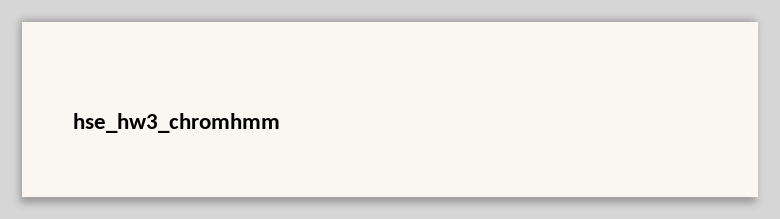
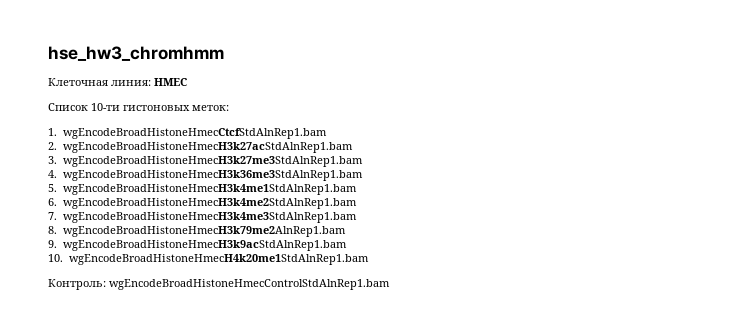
(280, 123) none -> [48,78,187,86] [48,103,229,111] [48,128,327,139] [48,142,353,153] [48,156,363,167] [48,170,363,181] [48,184,357,195] [48,198,357,209] [48,212,357,223] [48,226,346,237] [48,240,347,251] [48,254,369,265] [48,279,390,290] // Клеточная линия: HMEC // Список 10-ти гистоновых меток: // 1. wgEncodeBroadHistoneHmecCtcfStdAlnRep1.bam // 2. wgEncodeBroadHistoneHmecH3k27acStdAlnRep1.bam // 3. wgEncodeBroadHistoneHmecH3k27me3StdAlnRep1.bam // 4. wgEncodeBroadHistoneHmecH3k36me3StdAlnRep1.bam // 5. wgEncodeBroadHistoneHmecH3k4me1StdAlnRep1.bam // 6. wgEncodeBroadHistoneHmecH3k4me2StdAlnRep1.bam // 7. wgEncodeBroadHistoneHmecH3k4me3StdAlnRep1.bam // 8. wgEncodeBroadHistoneHmecH3k79me2AlnRep1.bam // 9. wgEncodeBroadHistoneHmecH3k9acStdAlnRep1.bam // 10. wgEncodeBroadHistoneHmecH4k20me1StdAlnRep1.bam // Контроль: wgEncodeBroadHistoneHmecControlStdAlnRep1.bam

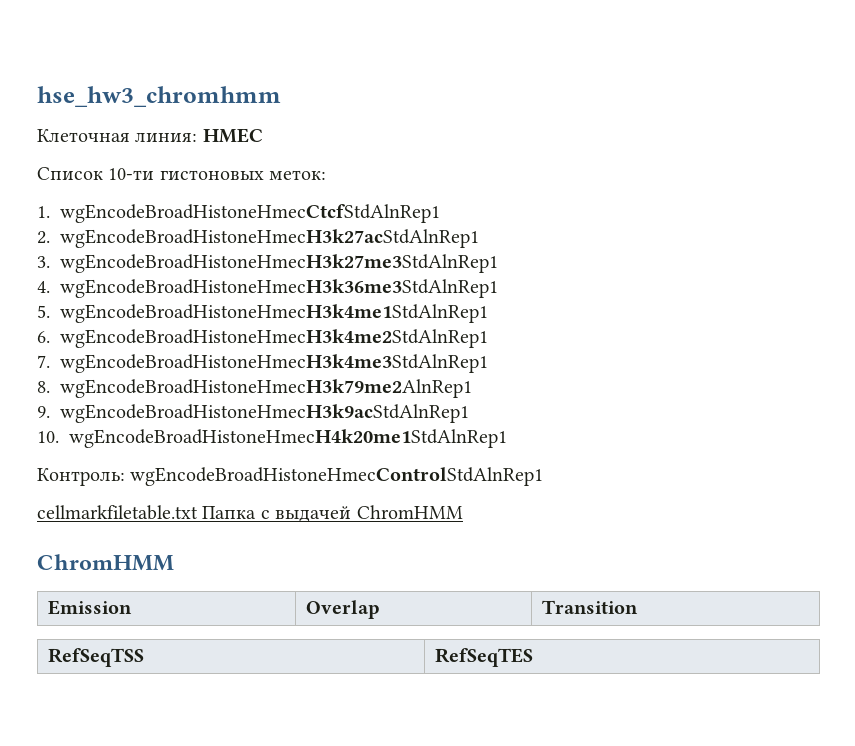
[62,128,327,139] wgEncodeBroadHistoneHmecCtcfStdAlnRep1.bam -> [60,204,440,223] wgEncodeBroadHistoneHmecCtcfStdAlnRep1
[62,142,353,153] wgEncodeBroadHistoneHmecH3k27acStdAlnRep1.bam -> [60,229,479,248] wgEncodeBroadHistoneHmecH3k27acStdAlnRep1
[62,156,363,167] wgEncodeBroadHistoneHmecH3k27me3StdAlnRep1.bam -> [60,254,498,273] wgEncodeBroadHistoneHmecH3k27me3StdAlnRep1
[62,170,363,181] wgEncodeBroadHistoneHmecH3k36me3StdAlnRep1.bam -> [60,279,498,298] wgEncodeBroadHistoneHmecH3k36me3StdAlnRep1
[62,184,357,195] wgEncodeBroadHistoneHmecH3k4me1StdAlnRep1.bam -> [60,304,488,323] wgEncodeBroadHistoneHmecH3k4me1StdAlnRep1
[62,198,357,209] wgEncodeBroadHistoneHmecH3k4me2StdAlnRep1.bam -> [60,329,488,348] wgEncodeBroadHistoneHmecH3k4me2StdAlnRep1
[62,212,357,223] wgEncodeBroadHistoneHmecH3k4me3StdAlnRep1.bam -> [60,354,488,373] wgEncodeBroadHistoneHmecH3k4me3StdAlnRep1
[62,226,346,237] wgEncodeBroadHistoneHmecH3k79me2AlnRep1.bam -> [60,379,472,398] wgEncodeBroadHistoneHmecH3k79me2AlnRep1
[62,240,347,251] wgEncodeBroadHistoneHmecH3k9acStdAlnRep1.bam -> [60,404,469,423] wgEncodeBroadHistoneHmecH3k9acStdAlnRep1
[68,254,369,265] wgEncodeBroadHistoneHmecH4k20me1StdAlnRep1.bam -> [69,429,507,448] wgEncodeBroadHistoneHmecH4k20me1StdAlnRep1
[109,279,390,290] wgEncodeBroadHistoneHmecControlStdAlnRep1.bam -> [130,467,544,486] [37,505,463,522] [37,554,174,571] [47,600,132,615] [305,600,380,619] [541,600,638,614] [47,648,144,667] [434,648,533,667] wgEncodeBroadHistoneHmecControlStdAlnRep1 // cellmarkfiletable.txt Папка с выдачей ChromHMM // ChromHMM // Emission | Overlap | Transition // RefSeqTSS | RefSeqTES

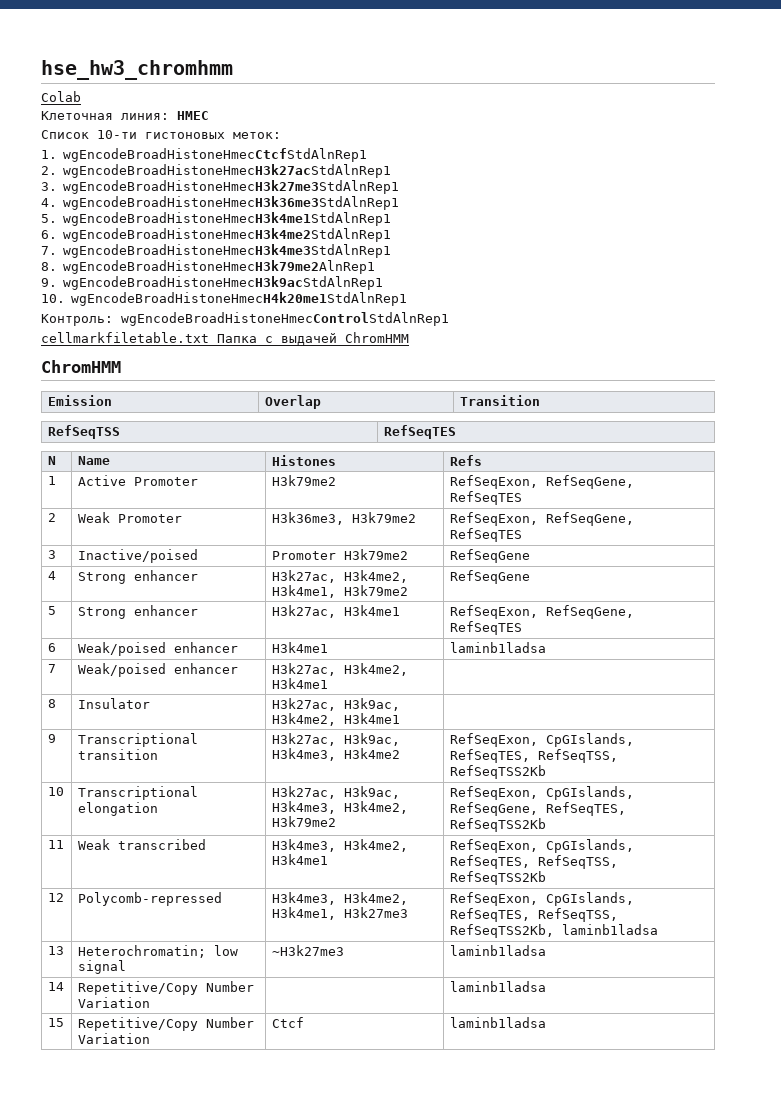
(281, 96) none -> [41,91,81,102] // Colab
(533, 657) none -> [47,456,56,465] [77,456,110,465] [271,455,336,466] [449,455,482,466] [47,476,56,485] [77,475,198,486] [271,475,336,486] [449,475,634,489] [449,491,522,505] [47,513,56,522] [77,512,182,523] [271,512,416,525] [449,512,634,526] [449,528,522,542] [47,550,56,559] [77,549,198,563] [271,549,408,560] [449,549,530,563] [47,571,56,580] [77,570,198,584] [271,570,408,583] [271,585,408,598] [449,570,530,584] [47,606,56,615] [77,605,198,619] [271,605,400,618] [449,605,634,619] [449,621,522,635] [47,643,56,652] [77,642,238,656] [271,642,328,653] [449,642,546,653] [47,664,56,673] [77,663,238,677] [271,663,408,676] [271,678,328,689] [47,699,56,708] [77,698,150,709] [271,698,400,711] [271,713,400,726] [47,734,56,743] [77,733,198,747] [77,749,158,760] [271,733,400,746] [271,748,400,761] [449,733,634,747] [449,749,618,763] [449,765,546,779] [47,787,64,796] [77,786,198,800] [77,802,158,816] [271,786,400,799] [271,801,408,814] [271,816,336,827] [449,786,634,800] [449,802,626,816] [449,818,546,832] [47,840,64,849] [77,839,206,850] [271,839,408,852] [271,854,328,865] [449,839,634,853] [449,855,618,869] [449,871,546,885] [47,893,64,902] [77,892,222,906] [271,892,408,905] [271,907,408,920] [449,892,634,906] [449,908,618,922] [449,924,658,938] [47,946,64,955] [77,945,238,958] [77,960,126,974] [271,945,344,956] [449,945,546,956] [47,982,64,991] [77,981,254,995] [77,997,150,1008] [449,981,546,992] [47,1018,64,1027] [77,1017,254,1031] [77,1033,150,1044] [271,1017,304,1028] [449,1017,546,1028] // N | Name | Histones | Refs // 1 | Active Promoter | H3k79me2 | RefSeqExon, RefSeqGene, RefSeqTES // 2 | Weak Promoter | H3k36me3, H3k79me2 | RefSeqExon, RefSeqGene, RefSeqTES // 3 | Inactive/poised | Promoter H3k79me2 | RefSeqGene // 4 | Strong enhancer | H3k27ac, H3k4me2, H3k4me1, H3k79me2 | RefSeqGene // 5 | Strong enhancer | H3k27ac, H3k4me1 | RefSeqExon, RefSeqGene, RefSeqTES // 6 | Weak/poised enhancer | H3k4me1 | laminb1ladsa // 7 | Weak/poised enhancer | H3k27ac, H3k4me2, H3k4me1 | // 8 | Insulator | H3k27ac, H3k9ac, H3k4me2, H3k4me1 | // 9 | Transcriptional transition | H3k27ac, H3k9ac, H3k4me3, H3k4me2 | RefSeqExon, CpGIslands, RefSeqTES, RefSeqTSS, RefSeqTSS2Kb // 10 | Transcriptional elongation | H3k27ac, H3k9ac, H3k4me3, H3k4me2, H3k79me2 | RefSeqExon, CpGIslands, RefSeqGene, RefSeqTES, RefSeqTSS2Kb // 11 | Weak transcribed | H3k4me3, H3k4me2, H3k4me1 | RefSeqExon, CpGIslands, RefSeqTES, RefSeqTSS, RefSeqTSS2Kb // 12 | Polycomb-repressed | H3k4me3, H3k4me2, H3k4me1, H3k27me3 | RefSeqExon, CpGIslands, RefSeqTES, RefSeqTSS, RefSeqTSS2Kb, laminb1ladsa // 13 | Heterochromatin; low signal | ~H3k27me3 | laminb1ladsa // 14 | Repetitive/Copy Number Variation | | laminb1ladsa // 15 | Repetitive/Copy Number Variation | Ctcf | laminb1ladsa

